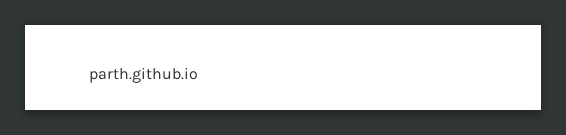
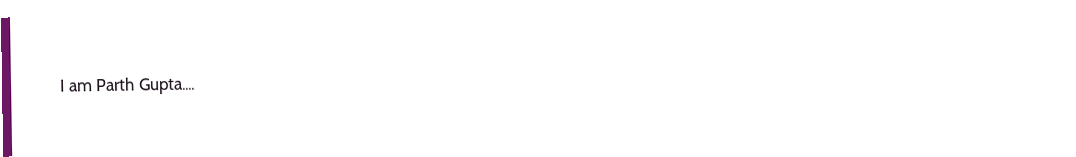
[89,67,198,83] parth.github.io -> [59,77,195,95] I am Parth Gupta....

